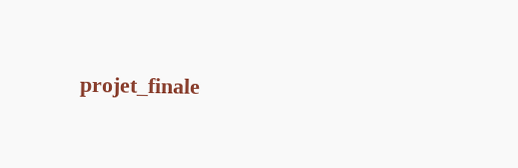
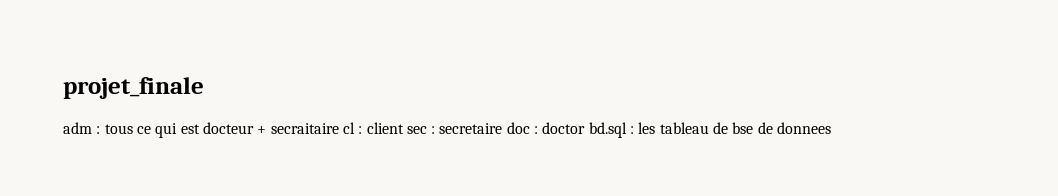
(201, 87) none -> [63,122,832,138] // adm : tous ce qui est docteur + secraitaire cl : client sec : secretaire doc : doctor bd.sql : les tableau de bse de donnees

